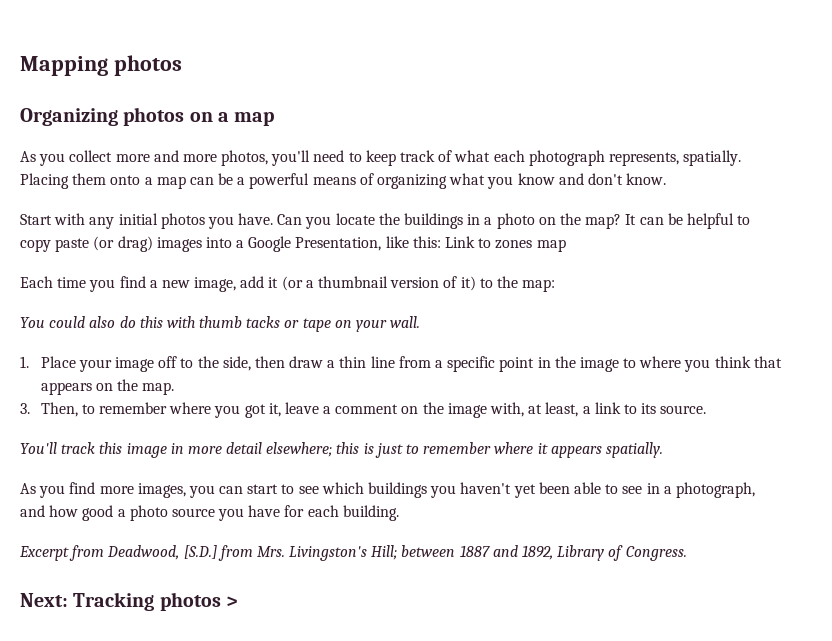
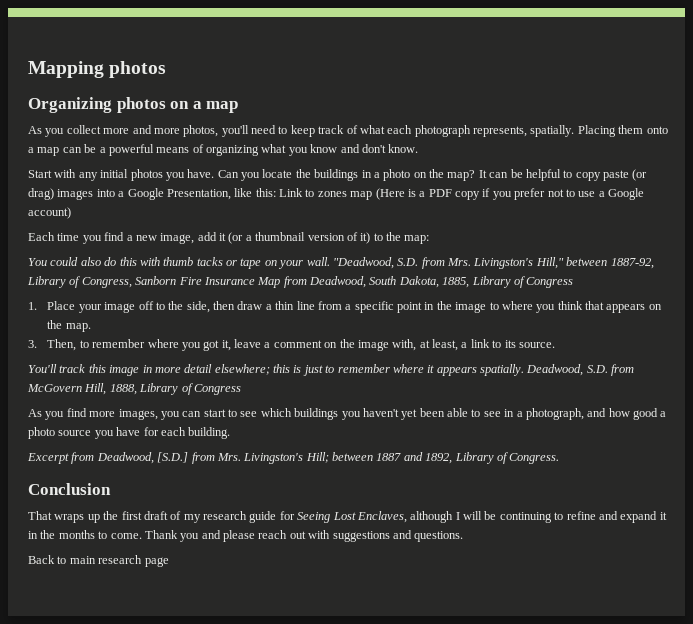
(566, 245) none -> [375,188,644,200] [28,207,71,219] (Here is a PDF copy if you prefer not to use a Google account)
(421, 322) none -> [332,257,654,269] [27,276,574,288] "Deadwood, S.D. from Mrs. Livingston's Hill," between 1887-92, Library of Congress, Sanborn Fire Insurance Map from Deadwood, South Dakota, 1885, Library of Congress
(663, 450) none -> [526,364,635,376] [27,383,241,395] Deadwood, S.D. from McGovern Hill, 1888, Library of Congress
[20,592,238,611] Next: Tracking photos > -> [28,483,111,495] [28,511,667,523] [28,530,464,542] [28,555,169,567] Conclusion // That wraps up the first draft of my research guide for Seeing Lost Enclaves, although I will be continuing to refine and expand it in the months to come. Thank you and please reach out with suggestions and questions. // Back to main research page

